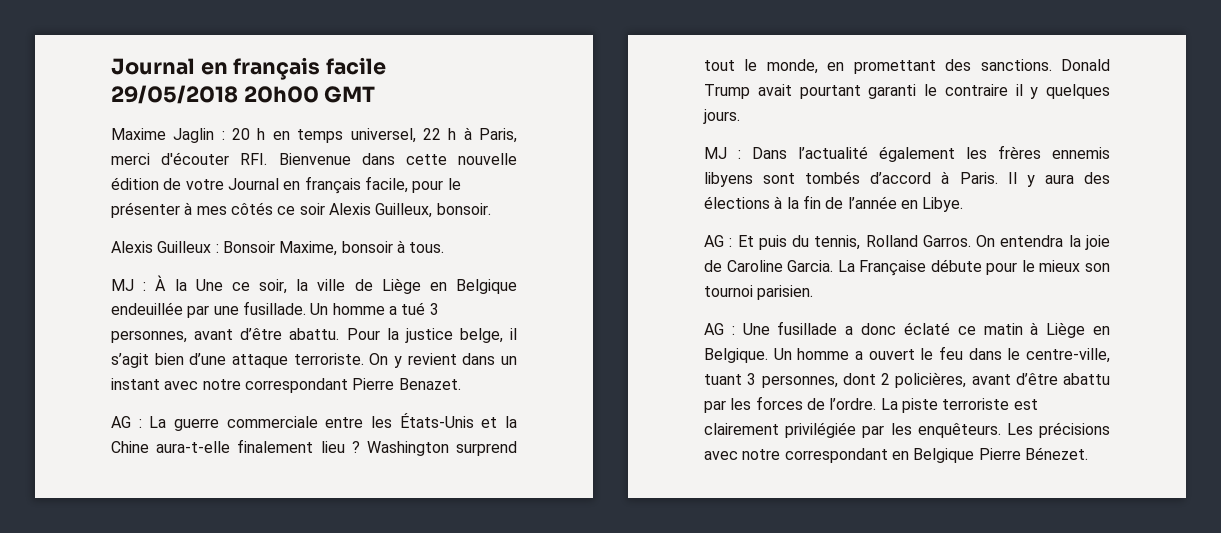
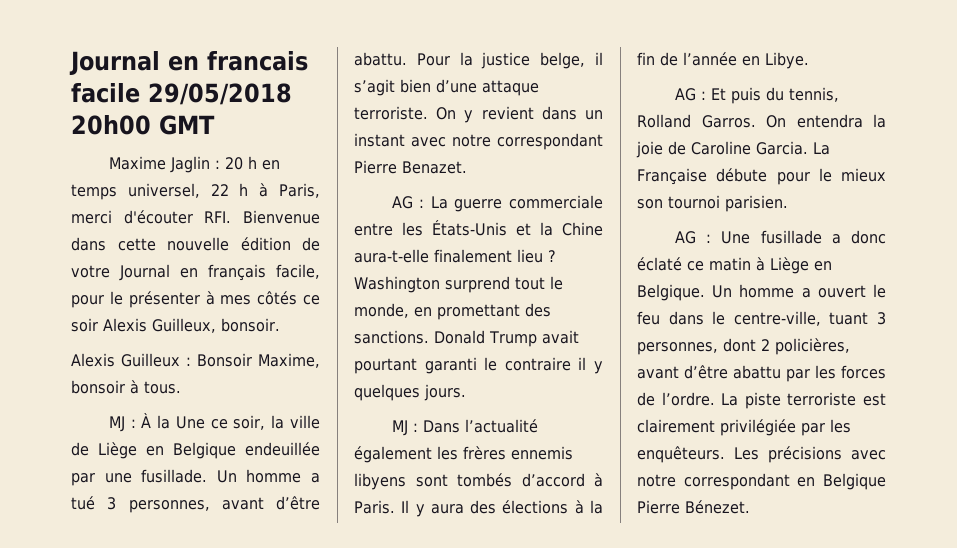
[111,57,321,80] Journal en français -> [69,51,308,75] Journal en francais

